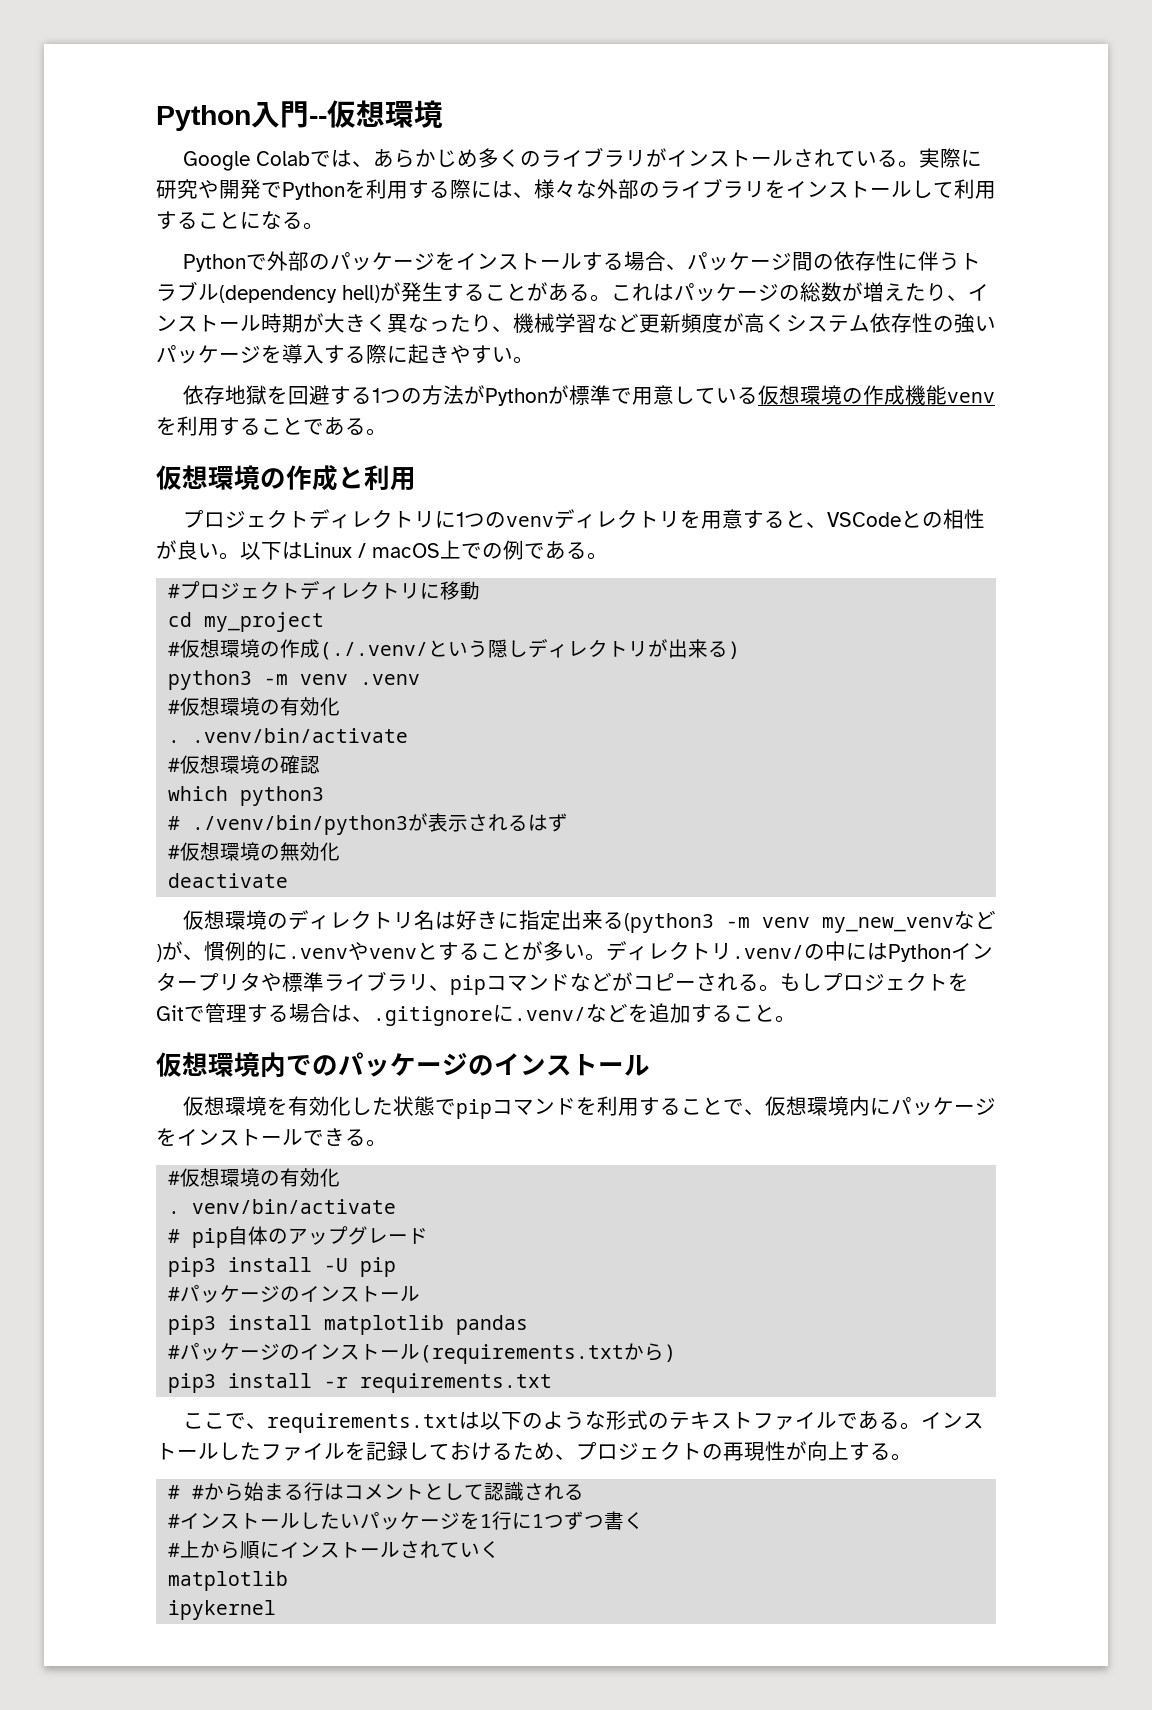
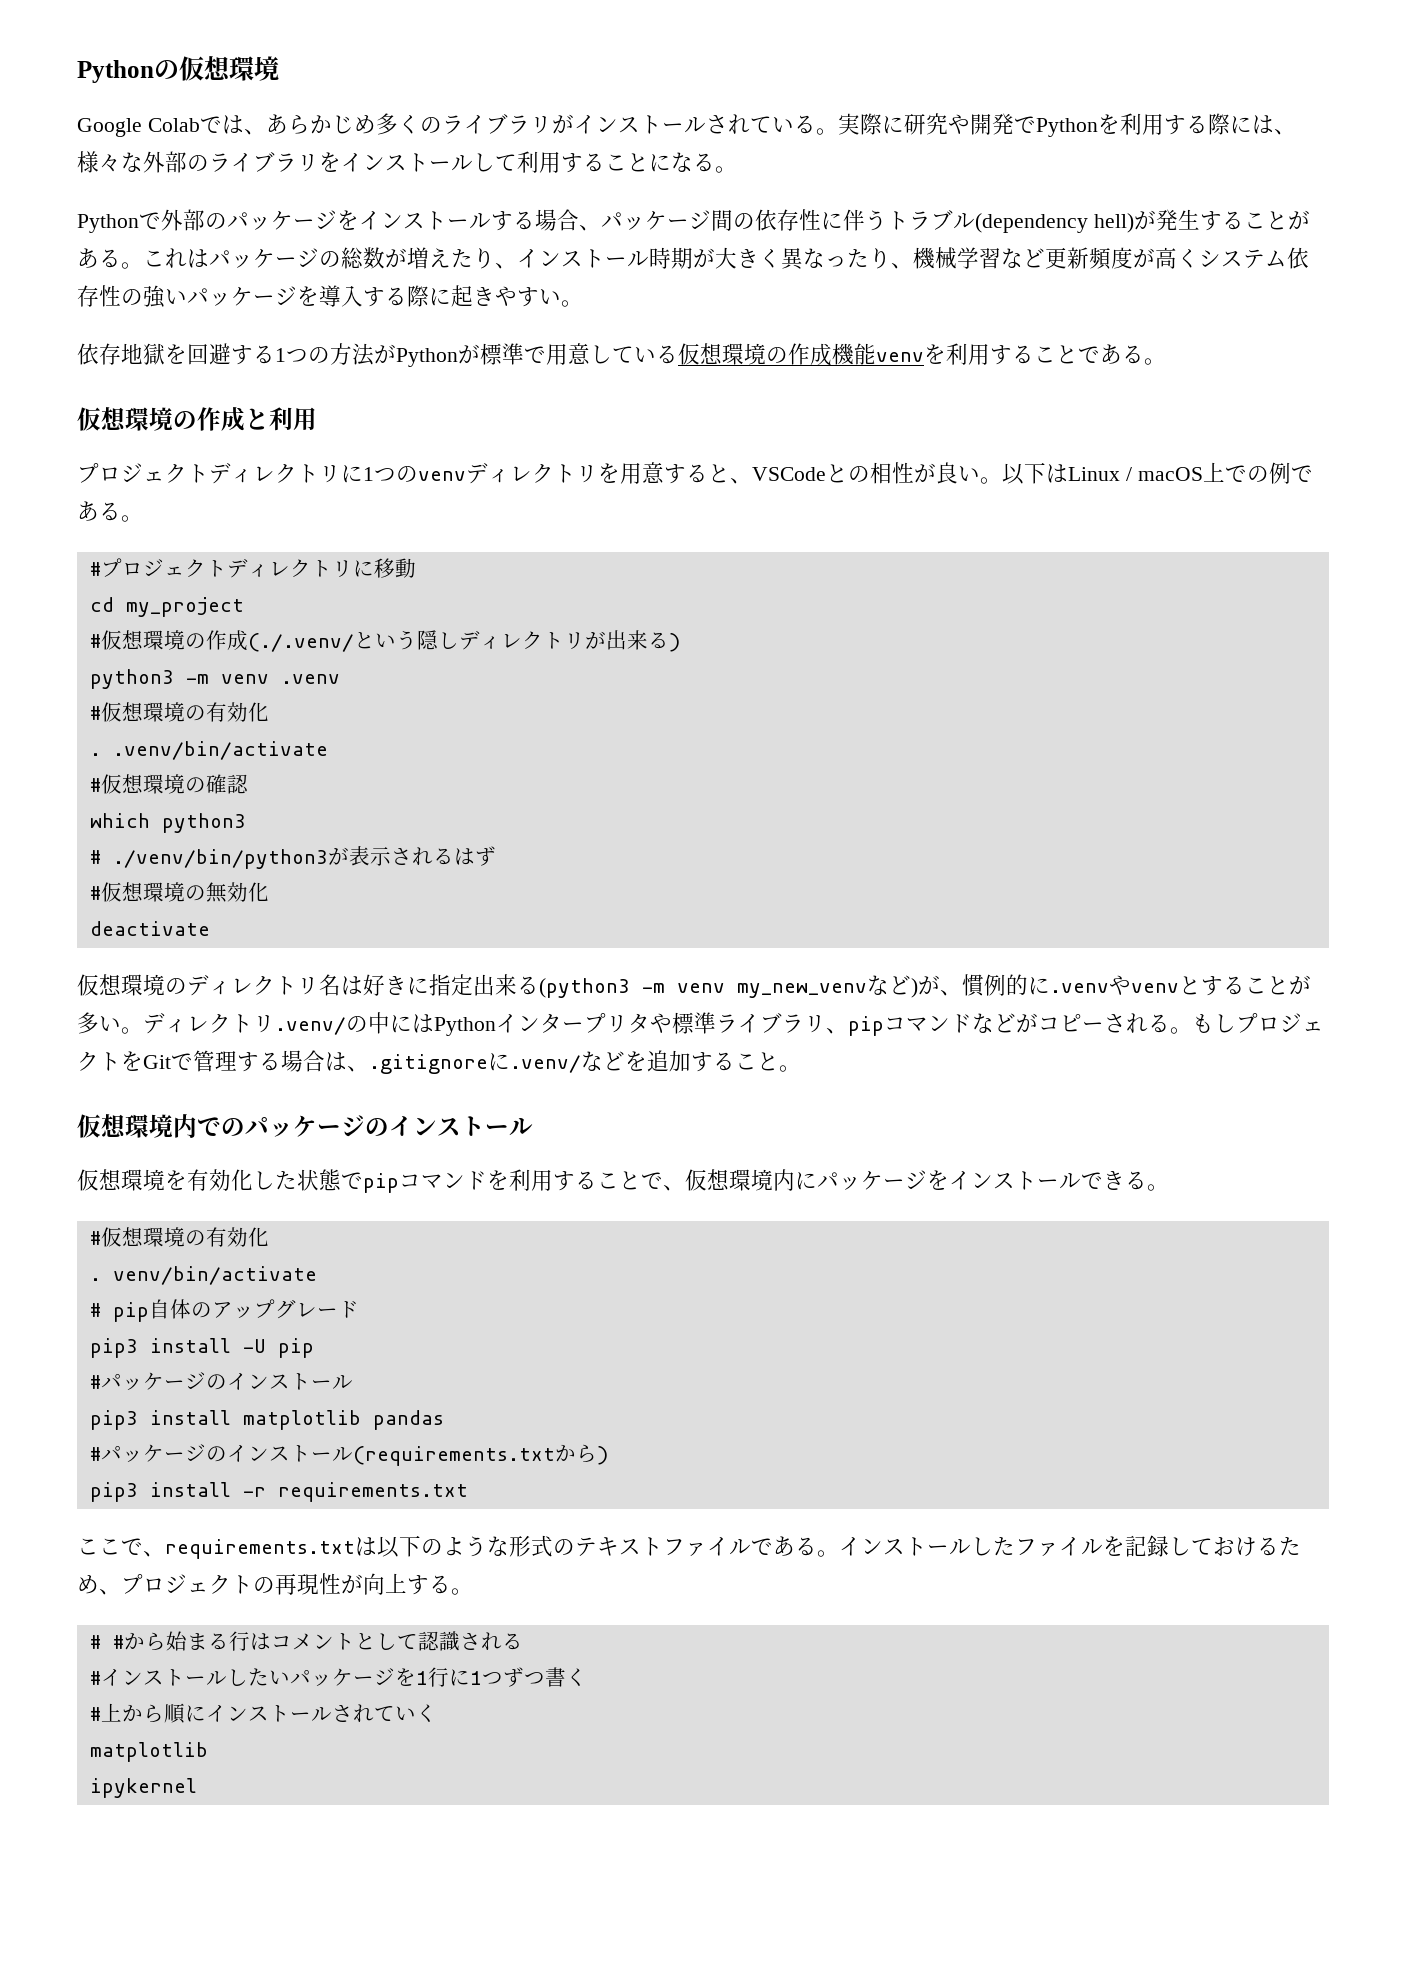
[156,101,327,131] Python入門-- -> [77,60,179,83] Pythonの

